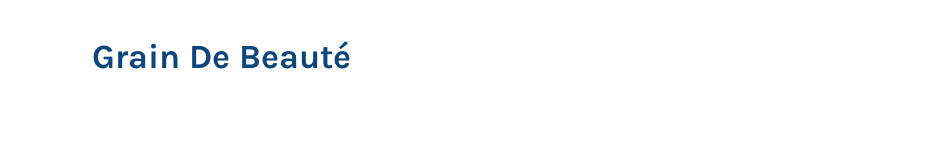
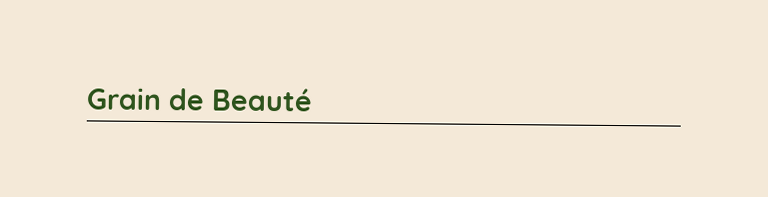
[189,45,231,69] De -> [168,88,205,111] de

